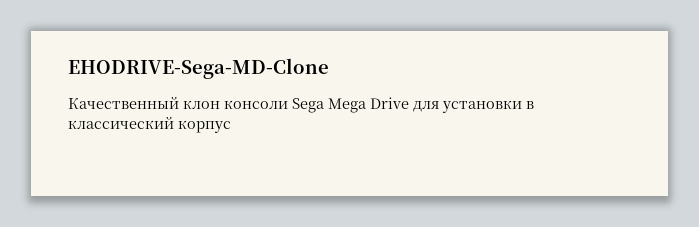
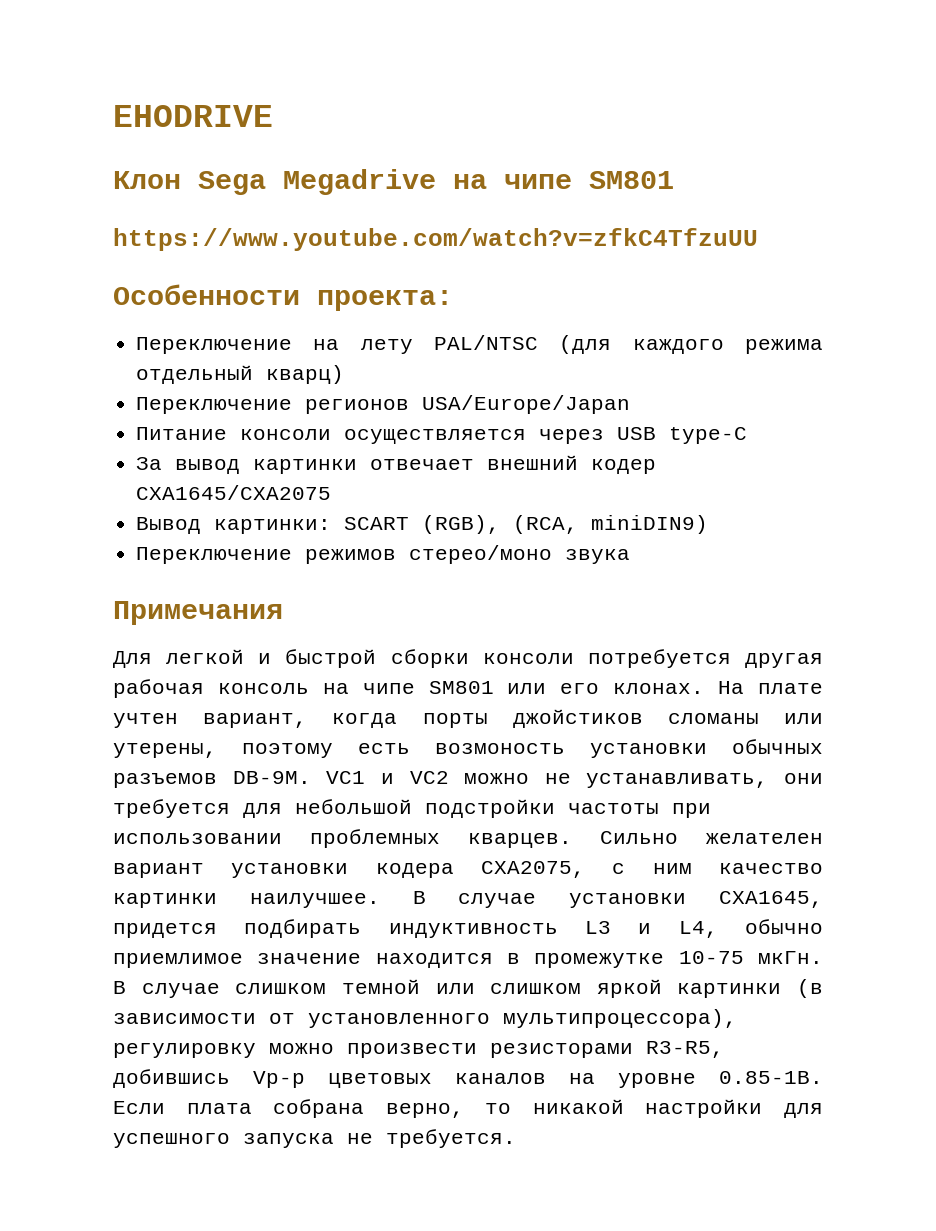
[68,58,329,79] [68,97,534,113] [68,117,231,133] EHODRIVE-Sega-MD-Clone // Качественный клон консоли Sega Mega Drive для установки в классический корпус -> [113,105,273,127] [113,169,674,195] [113,228,758,251] [113,284,453,311] [136,335,823,354] [136,365,345,384] [136,395,631,414] [136,427,748,444] [136,455,657,474] [136,485,332,500] [136,515,709,534] [136,545,631,564] [113,601,283,625] [113,649,823,668] [113,679,824,698] [113,709,823,728] [113,739,823,758] [113,771,823,788] [113,799,711,818] [113,829,823,848] [113,861,823,878] [113,891,823,908] [113,919,824,938] [113,951,823,968] [113,979,823,998] [113,1009,737,1028] [113,1041,724,1058] [113,1069,823,1088] [113,1099,823,1118] [113,1129,516,1148] EHODRIVE // Клон Sega Megadrive на чипе SM801 // https://www.youtube.com/watch?v=zfkC4TfzuUU // Особенности проекта: // Переключение на лету PAL/NTSC (для каждого режима отдельный кварц) // Переключение регионов USA/Europe/Japan // Питание консоли осуществляется через USB type-C // За вывод картинки отвечает внешний кодер CXA1645/CXA2075 // Вывод картинки: SCART (RGB), (RCA, miniDIN9) // Переключение режимов стерео/моно звука // Примечания // Для легкой и быстрой сборки консоли потребуется другая рабочая консоль на чипе SM801 или его клонах. На плате учтен вариант, когда порты джойстиков сломаны или утерены, поэтому есть возмоность установки обычных разъемов DB-9M. VC1 и VC2 можно не устанавливать, они требуется для небольшой подстройки частоты при использовании проблемных кварцев. Сильно желателен вариант установки кодера CXA2075, с ним качество картинки наилучшее. В случае установки CXA1645, придется подбирать индуктивность L3 и L4, обычно приемлимое значение находится в промежутке 10-75 мкГн. В случае слишком темной или слишком яркой картинки (в зависимости от установленного мультипроцессора), регулировку можно произвести резисторами R3-R5, добившись Vp-p цветовых каналов на уровне 0.85-1В. Если плата собрана верно, то никакой настройки для успешного запуска не требуется.

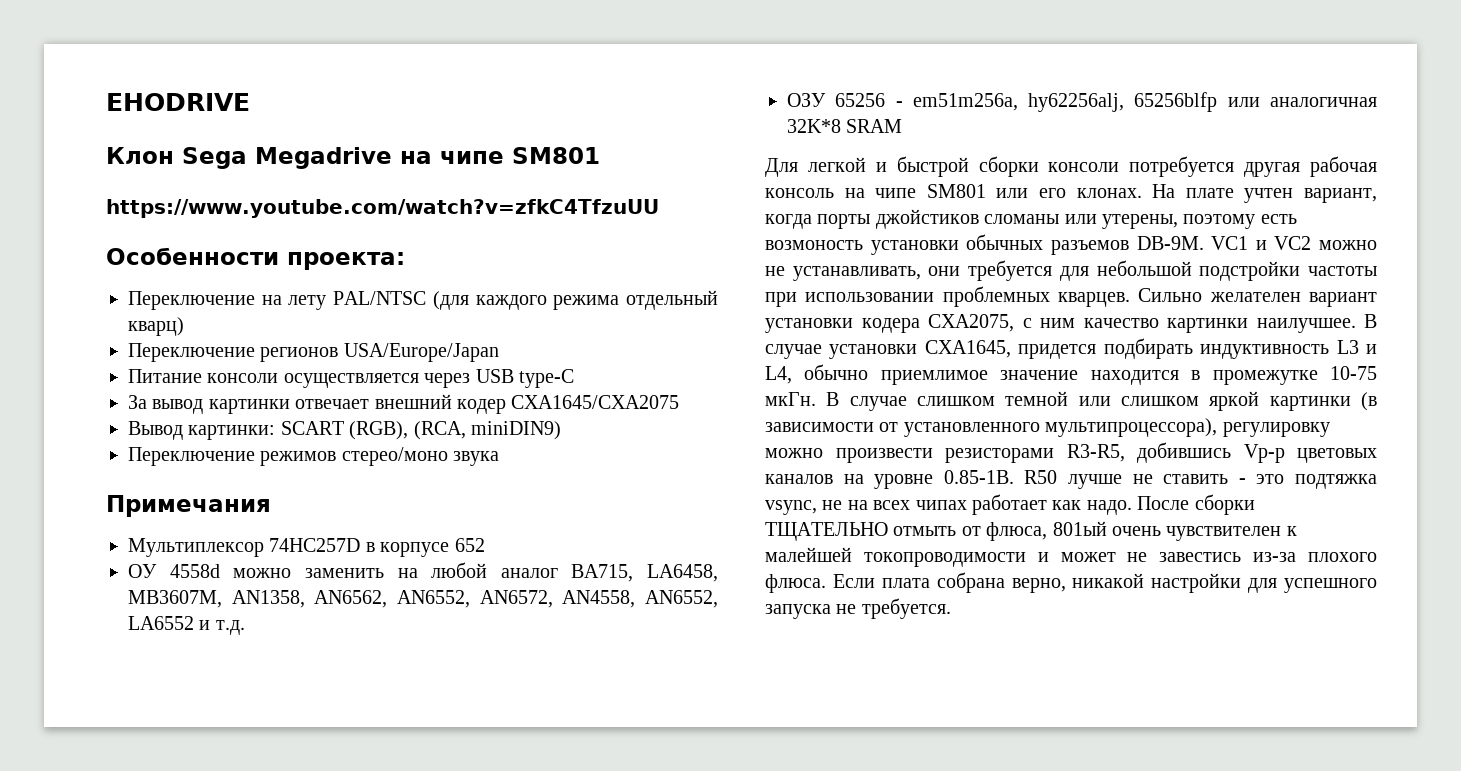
(283, 613) none -> [128,538,485,557] [128,562,718,582] [128,590,718,608] [128,616,245,635] [787,92,1377,112] [787,119,903,133] // Мультиплексор 74HC257D в корпусе 652 // ОУ 4558d можно заменить на любой аналог BA715, LA6458, MB3607M, AN1358, AN6562, AN6552, AN6572, AN4558, AN6552, LA6552 и т.д. // ОЗУ 65256 - em51m256a, hy62256alj, 65256blfp или аналогичная 32K*8 SRAM
(823, 1077) none -> [1024,470,1377,489] [765,494,1255,515] [765,521,1297,541] [765,547,1378,567] [765,574,826,593] R50 лучше не ставить - это подтяжка vsync, не на всех чипах работает как надо. После сборки ТЩАТЕЛЬНО отмыть от флюса, 801ый очень чувствителен к малейшей токопроводимости и может не завестись из-за плохого флюса.
[485,1103,512,1114] то -> (1066, 585) none

